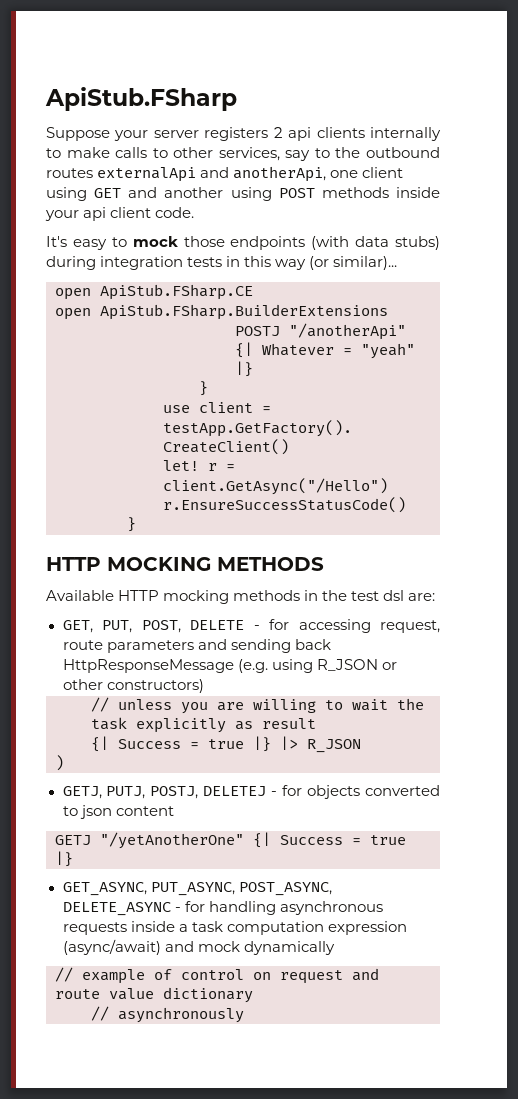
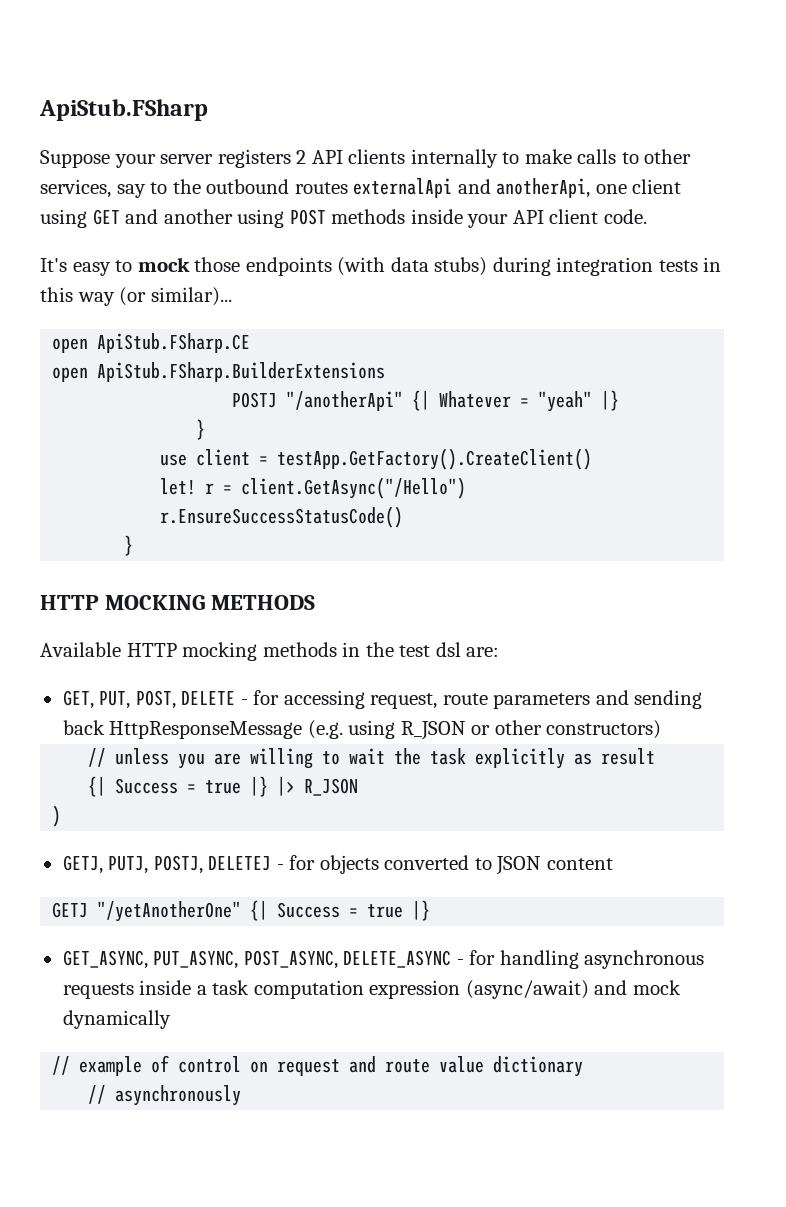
[288,127,312,141] api -> [311,150,343,164] API
[83,207,107,221] api -> [512,210,544,224] API
[79,805,112,819] json -> [496,856,542,875] JSON

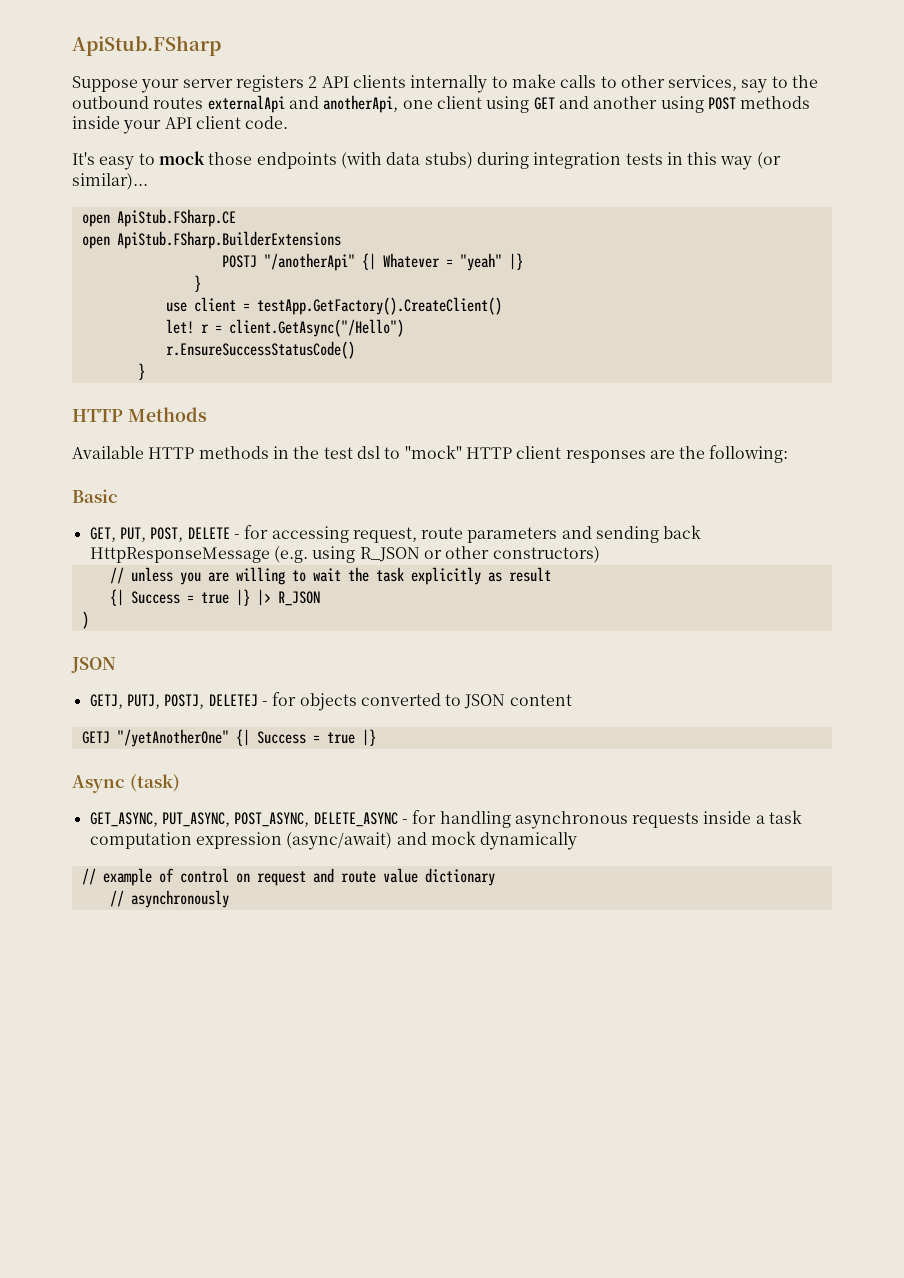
[105,595,316,610] MOCKING METHODS -> [127,407,207,422] Methods
[182,642,258,661] mocking -> (195, 453) none
[466,647,500,657] are: -> [384,445,789,463] [72,489,118,503] to "mock" HTTP client responses are the following: // Basic
(62, 816) none -> [71,657,116,673] // JSON
(431, 910) none -> [72,774,180,793] // Async (task)

